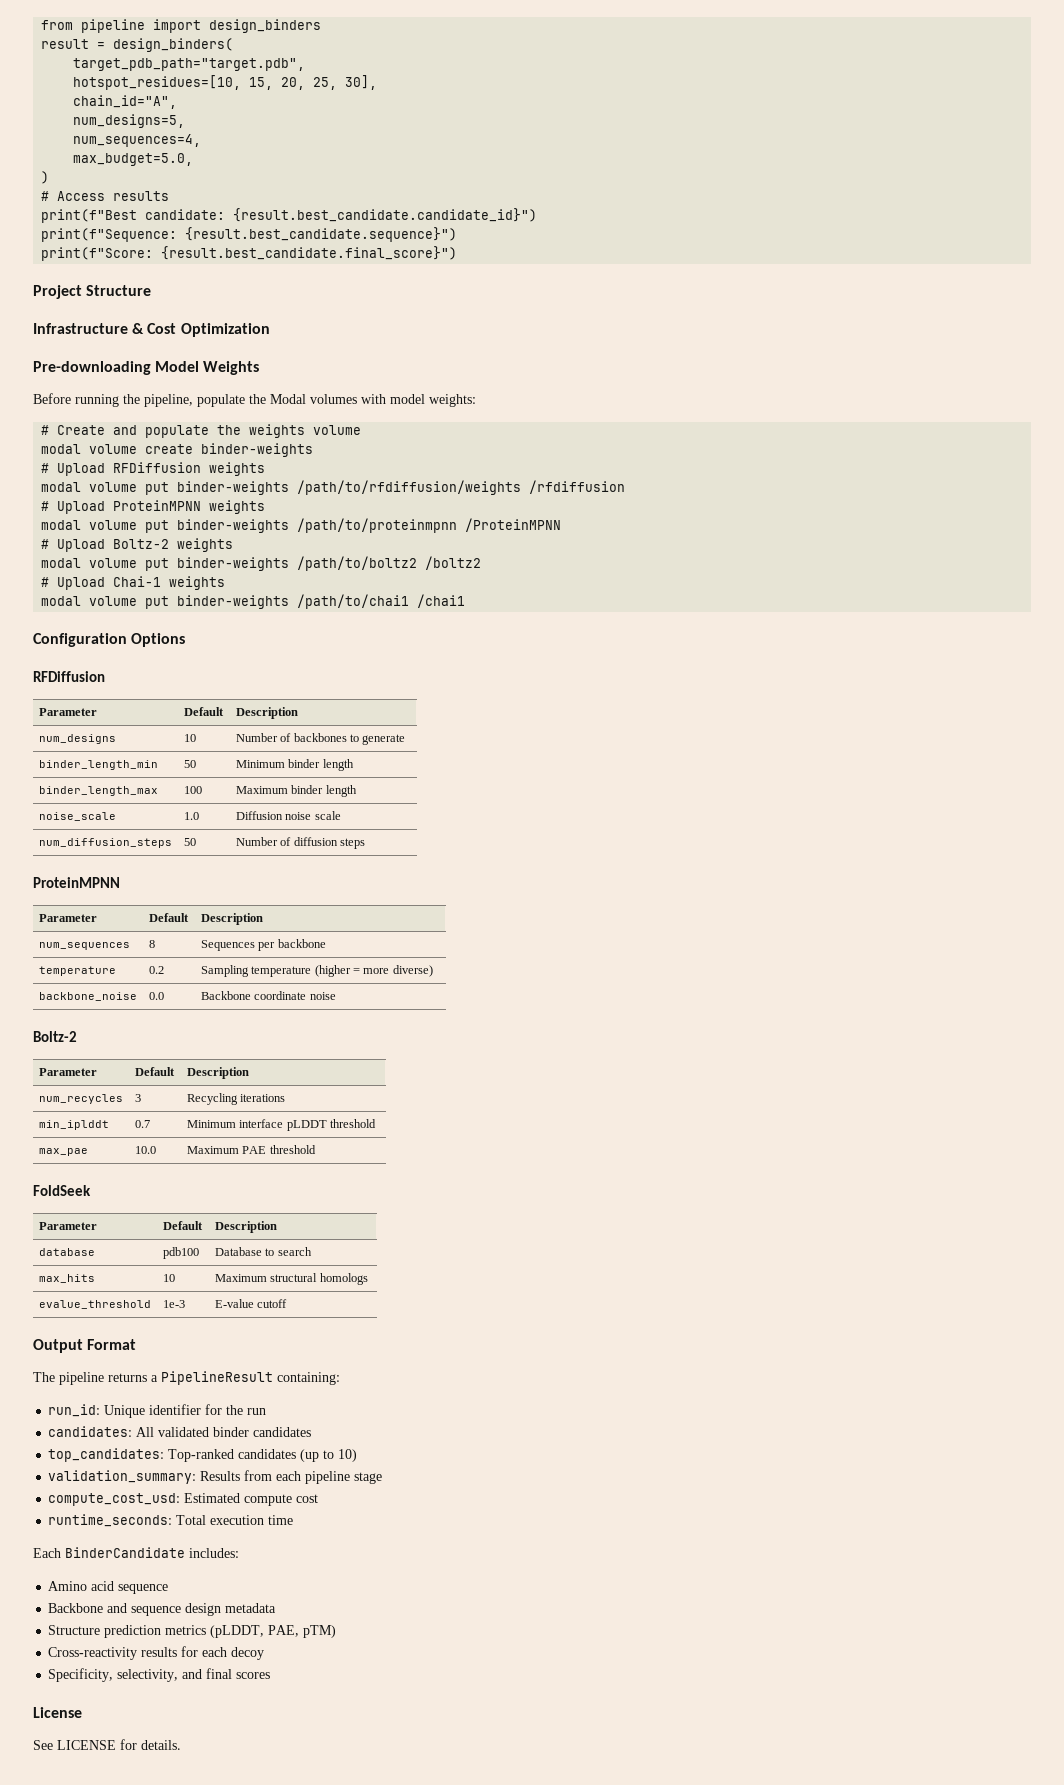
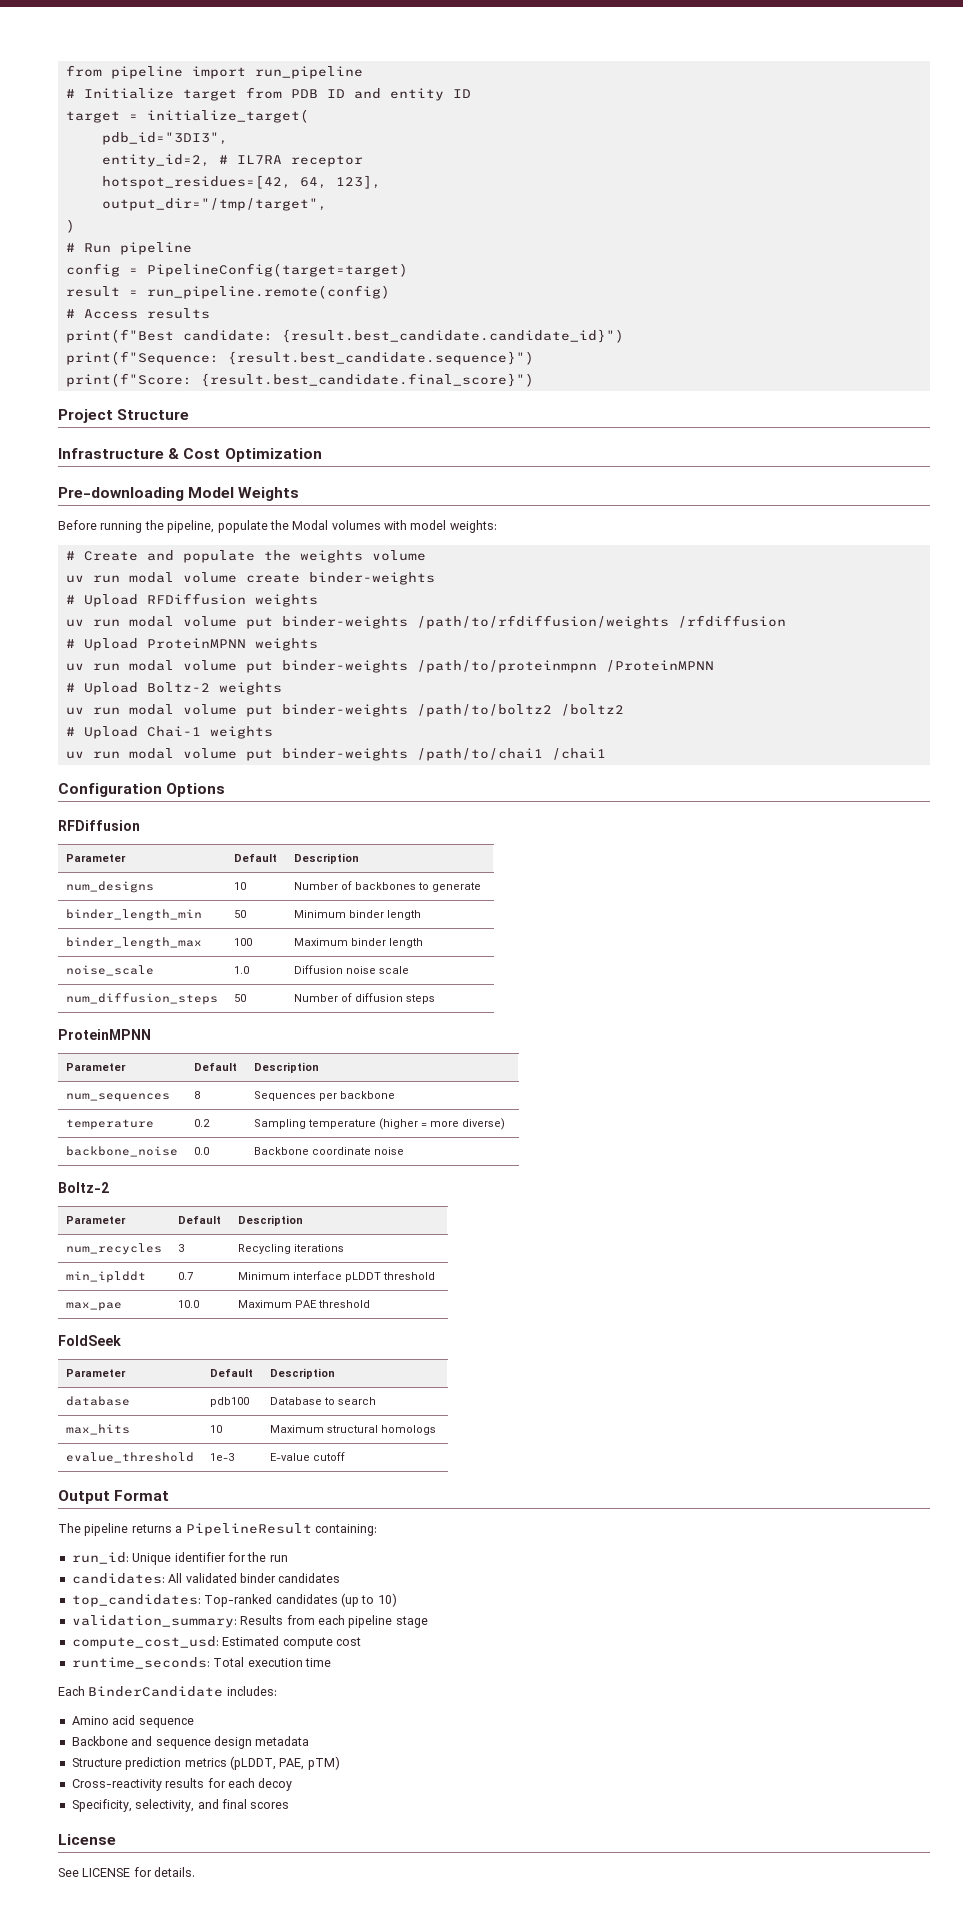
[209,19,322,33] [41,38,234,52] [73,58,306,71] [73,75,378,90] [73,95,178,109] [73,114,186,128] [73,134,202,147] [73,153,194,166] [41,171,50,184] design_binders // result = design_binders( // target_pdb_path="target.pdb", // hotspot_residues=[10, 15, 20, 25, 30], // chain_id="A", // num_designs=5, // num_sequences=4, // max_budget=5.0, // ) -> [254,66,363,79] [65,87,471,101] [65,109,309,123] [101,132,228,145] [101,154,363,167] [101,175,381,189] [101,198,327,211] [65,219,75,233] [65,242,192,255] [65,263,408,277] [65,285,390,299] run_pipeline // # Initialize target from PDB ID and entity ID // target = initialize_target( // pdb_id="3DI3", // entity_id=2, # IL7RA receptor // hotspot_residues=[42, 64, 123], // output_dir="/tmp/target", // ) // # Run pipeline // config = PipelineConfig(target=target) // result = run_pipeline.remote(config)
(362, 430) none -> [65,575,120,583] uv run
(266, 469) none -> [65,619,120,627] uv run
(266, 507) none -> [65,663,120,671] uv run
(234, 545) none -> [65,707,120,715] uv run
(226, 583) none -> [65,751,120,759] uv run

